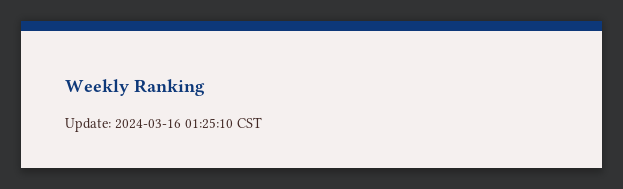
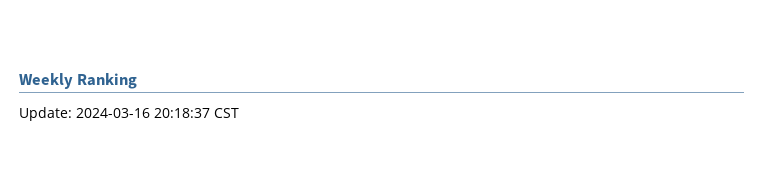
[185,118,233,129] 01:25:10 -> [154,108,210,118] 20:18:37

